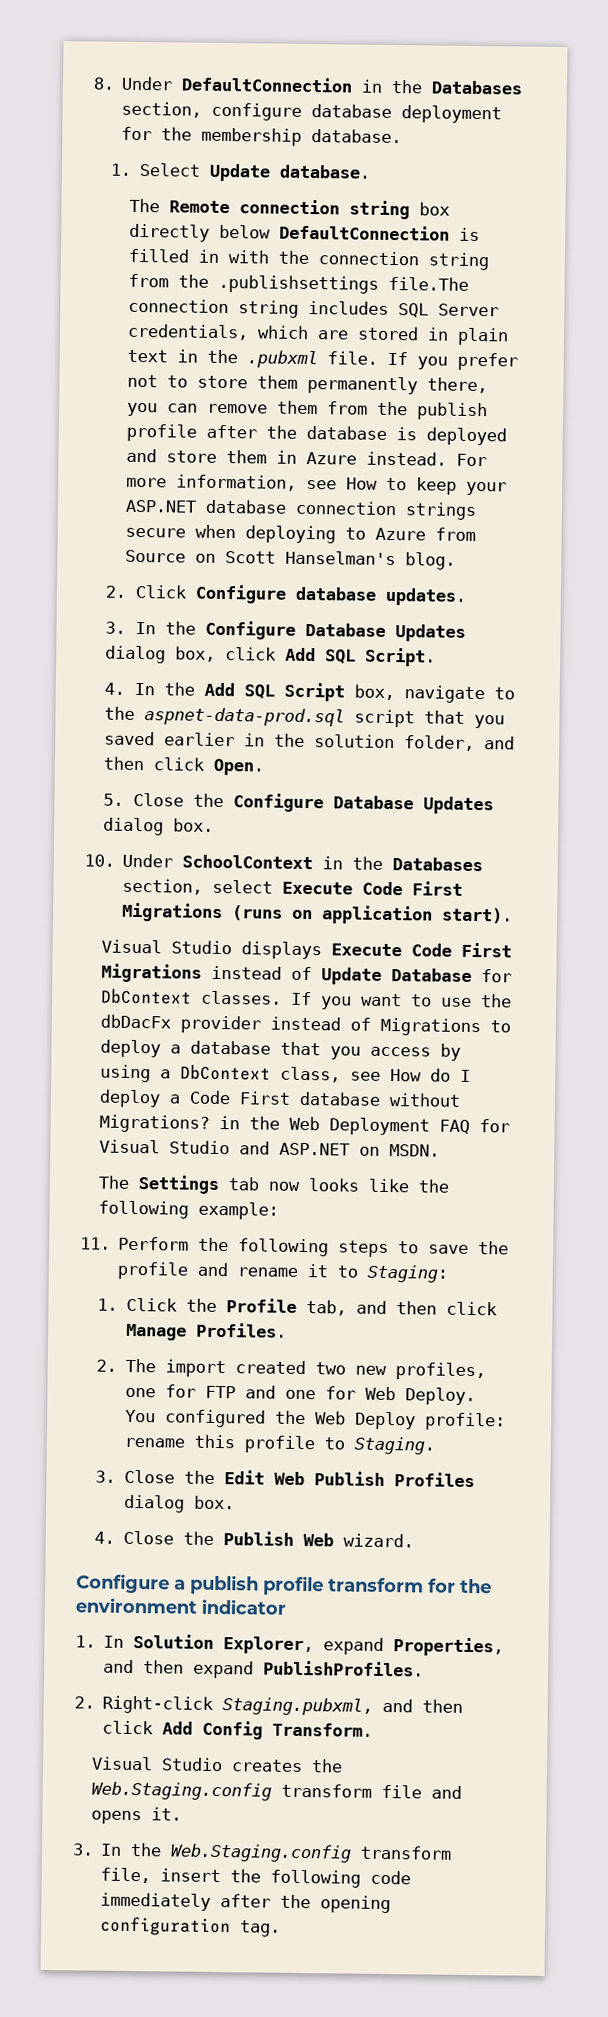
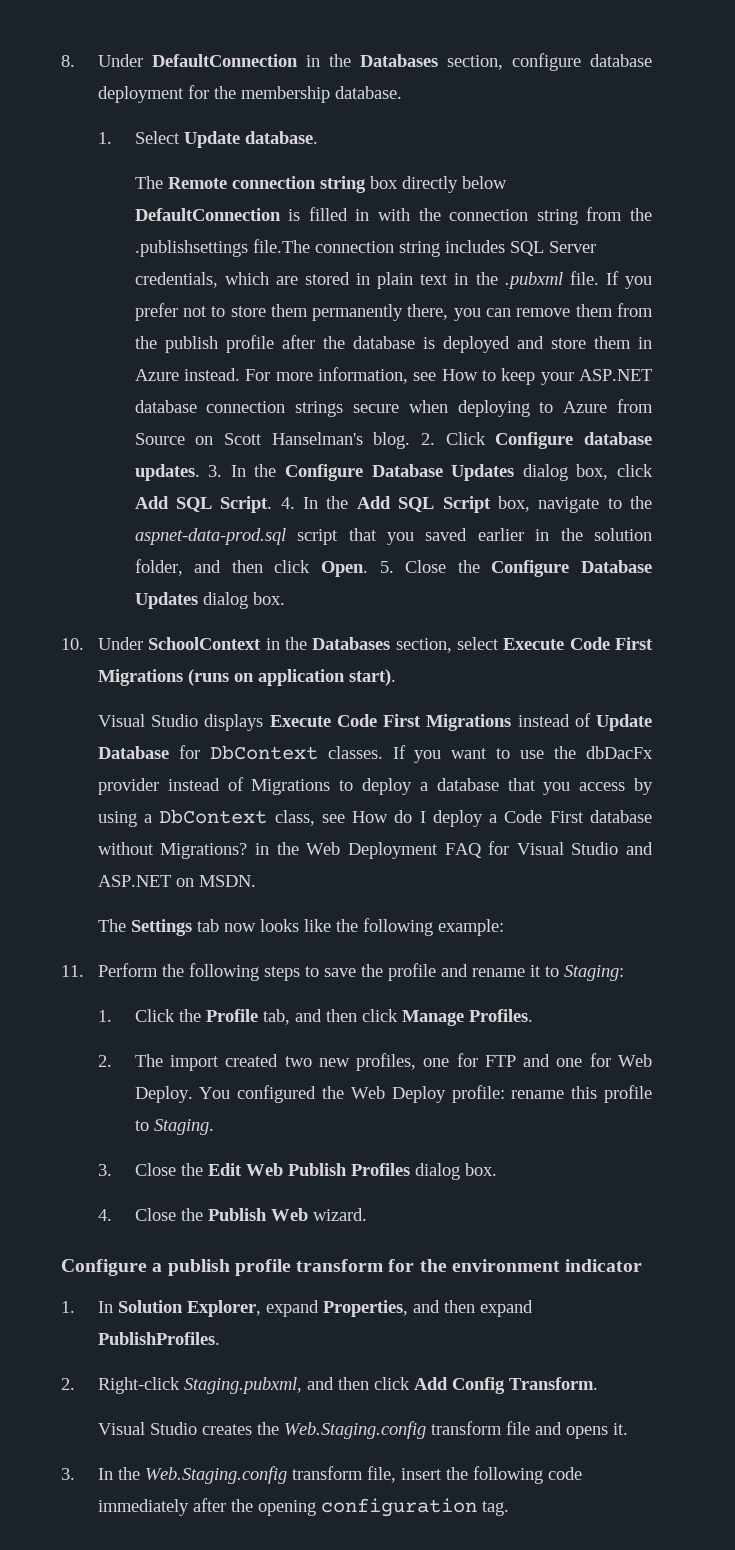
(456, 561) // -> (411, 440) none
(467, 596) // -> (200, 472) none
(437, 657) // -> (273, 504) none
(265, 767) // -> (369, 569) none

